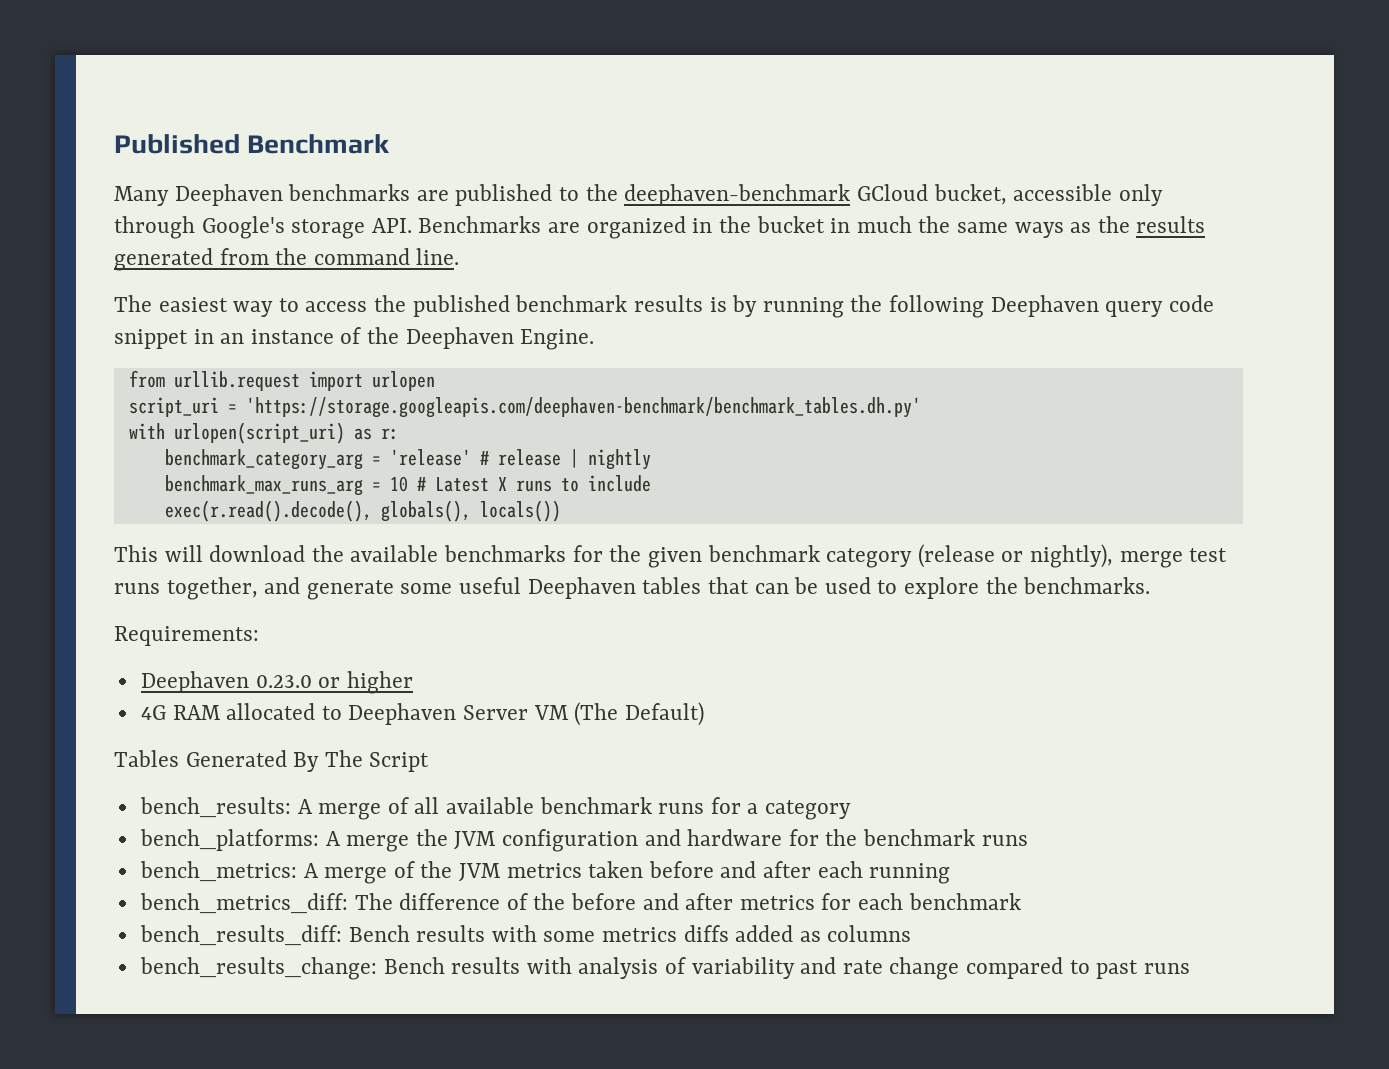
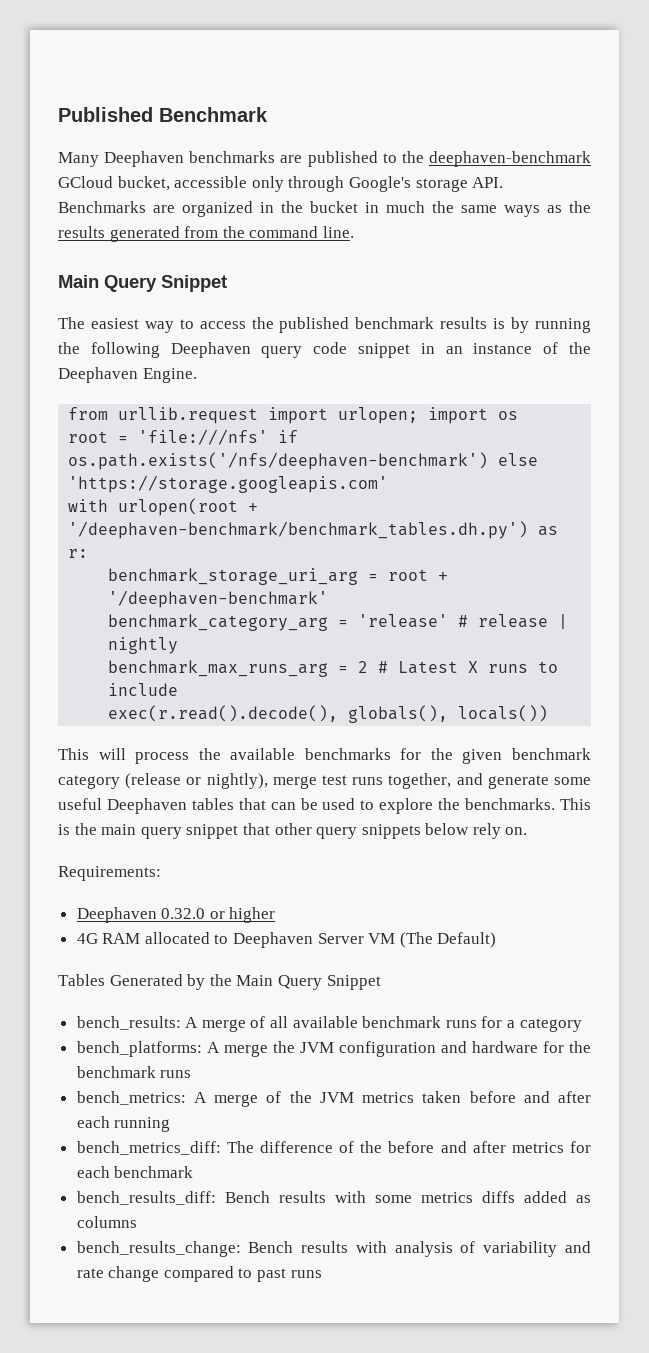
(460, 256) none -> [58,275,227,292] // Main Query Snippet
[371,371,435,391] [128,397,921,418] [128,422,399,444] urlopen // script_uri = 'https://storage.googleapis.com/deephaven-benchmark/benchmark_tables.dh.py' // with urlopen(script_uri) as r: -> [338,407,519,424] [68,429,299,445] [68,452,539,470] [68,475,389,493] [68,498,259,516] [68,521,559,539] [68,549,89,558] [108,568,449,585] [108,590,329,608] urlopen; import os // root = 'file:///nfs' if os.path.exists('/nfs/deephaven-benchmark') else 'https://storage.googleapis.com' // with urlopen(root + '/deephaven-benchmark/benchmark_tables.dh.py') as r: // benchmark_storage_uri_arg = root + '/deephaven-benchmark'
[389,476,408,492] 10 -> [358,661,369,673] 2
[209,545,306,562] download -> [135,752,190,764] process
(1151, 585) none -> [560,798,592,810] [58,823,528,839] This is the main query snippet that other query snippets below rely on.
[255,675,312,688] 0.23.0 -> [161,908,206,919] 0.32.0
[293,750,430,772] By The Script -> [187,974,381,990] by the Main Query Snippet

